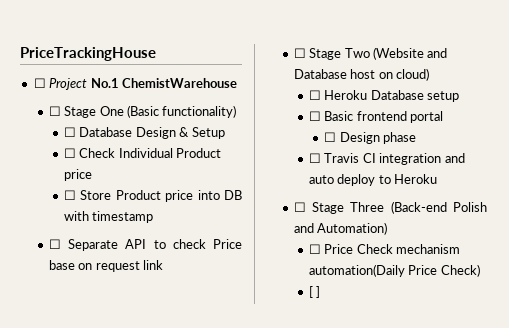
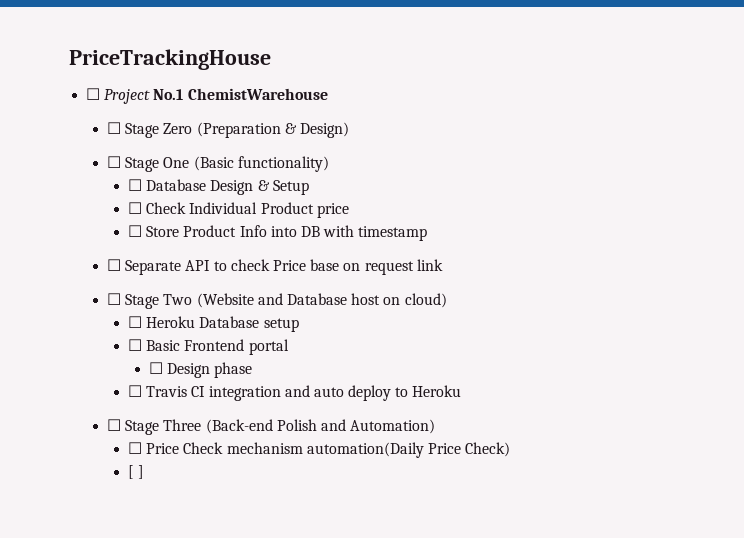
(237, 83) none -> [107,122,349,138] // ☐ Stage Zero (Preparation & Design)
[165,190,194,202] price -> [239,225,267,237] Info
[356,111,407,121] frontend -> [184,339,245,351] Frontend

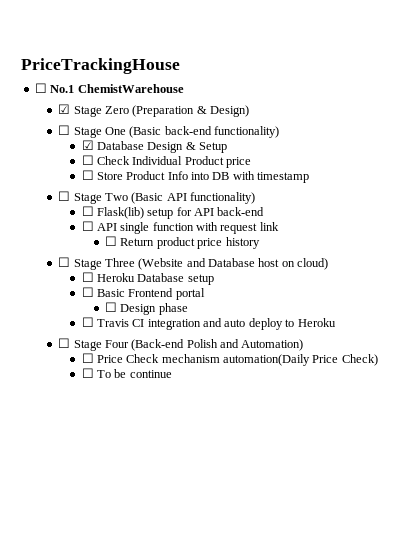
[104,89,151,104] Project -> (47, 88) none
[107,122,122,134] ☐ -> [58,104,71,114] ☑
[237,156,329,172] [127,179,142,191] functionality) // ☐ -> [164,126,280,138] [81,140,94,150] back-end functionality) // ☑
[125,259,443,275] [107,293,193,309] Separate API to check Price base on request link // ☐ Stage Two -> [73,192,256,204] [81,206,265,219] [81,221,279,234] [105,236,260,249] [58,257,135,270] Stage Two (Basic API functionality) // ☐ Flask(lib) setup for API back-end // ☐ API single function with request link // ☐ Return product price history // ☐ Stage Three
[163,419,202,431] Three -> [104,340,129,348] Four
[127,465,145,479] [ ] -> [81,368,172,378] ☐ To be continue

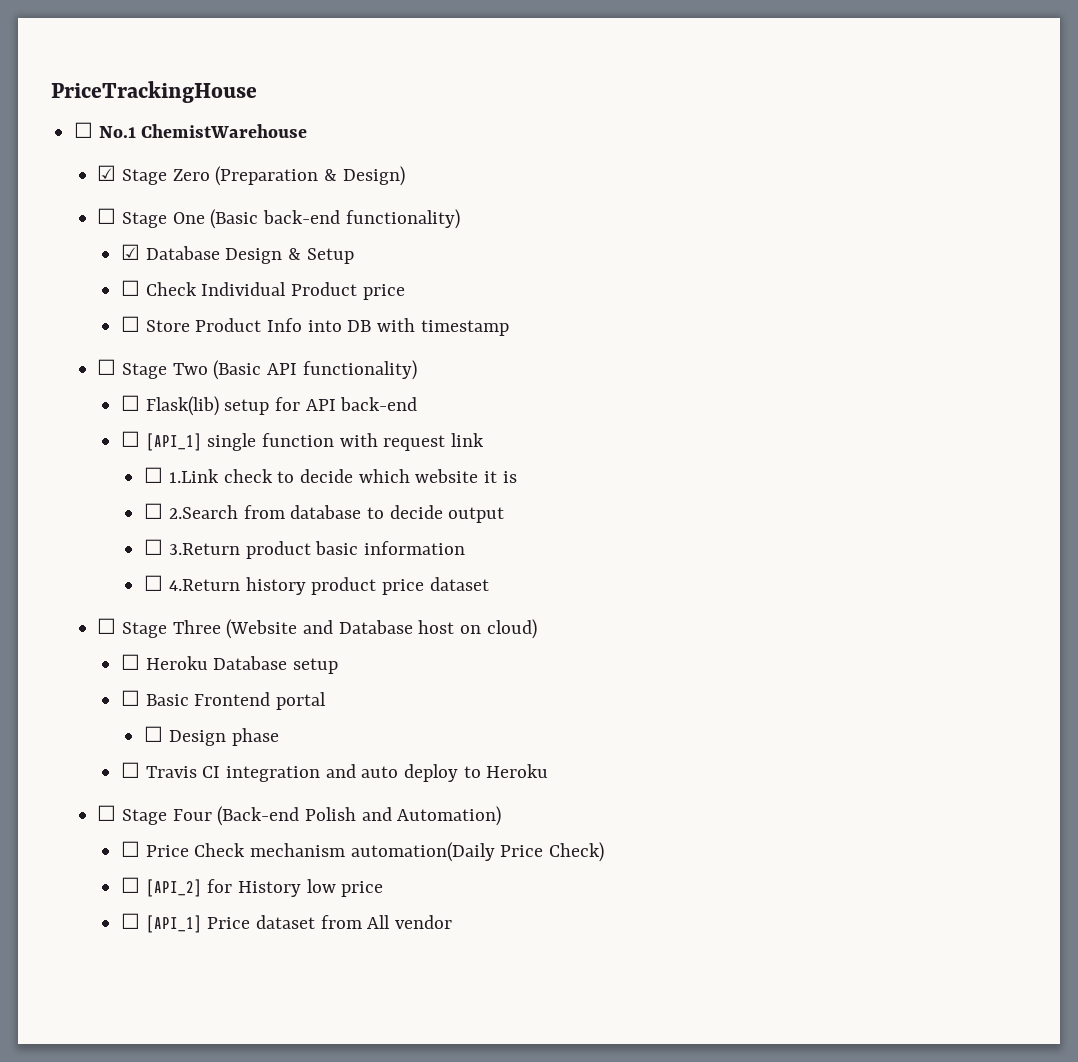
[96,223,117,231] API -> [145,433,202,451] [API_1]
[120,238,155,246] Return -> [168,469,517,483] [144,503,505,523] [144,539,465,559] [144,575,306,595] 1.Link check to decide which website it is // ☐ 2.Search from database to decide output // ☐ 3.Return product basic information // ☐ 4.Return history
[225,237,260,249] history -> [429,577,489,591] dataset
[96,369,172,378] To be continue -> [145,879,384,897] [120,913,452,933] [API_2] for History low price // ☐ [API_1] Price dataset from All vendor

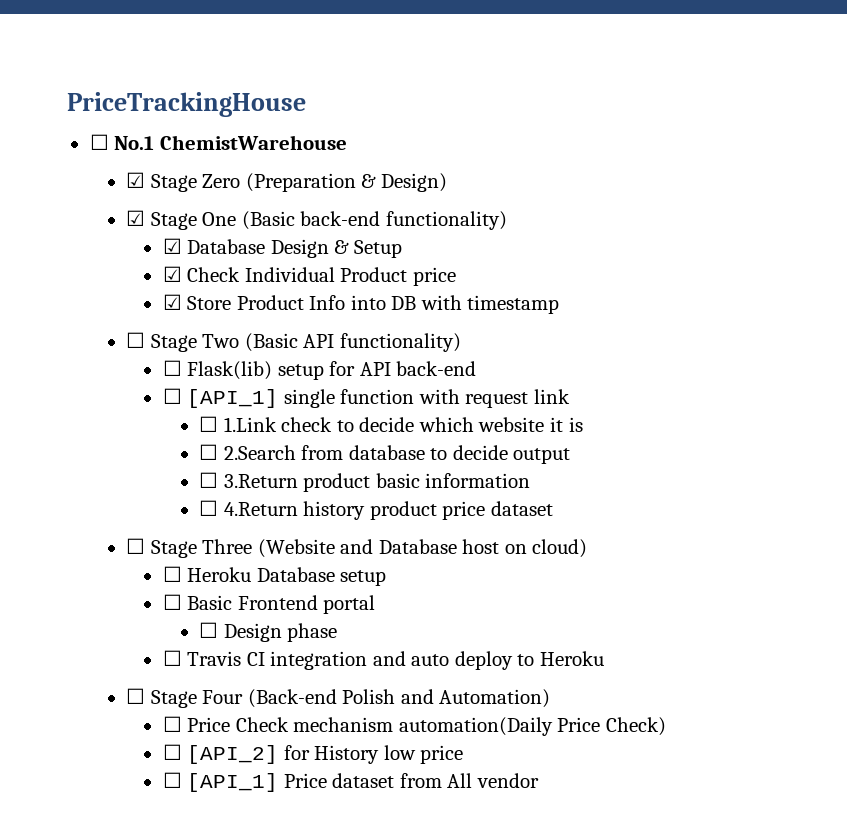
[97,208,117,224] ☐ -> [126,210,146,226] ☑
[120,280,140,296] ☐ -> [162,266,182,282] ☑
[120,316,140,332] ☐ -> [162,294,182,310] ☑

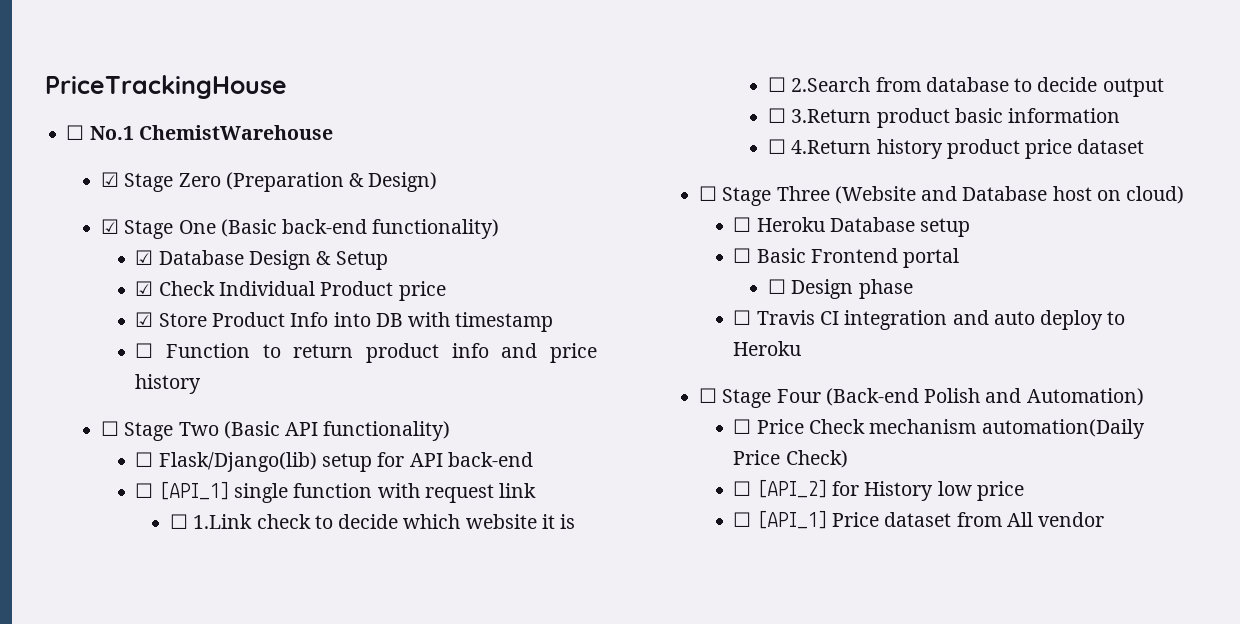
(560, 304) none -> [135,343,597,363] [135,374,202,394] // ☐ Function to return product info and price history
[187,361,273,380] Flask(lib) -> [158,452,317,472] Flask/Django(lib)

